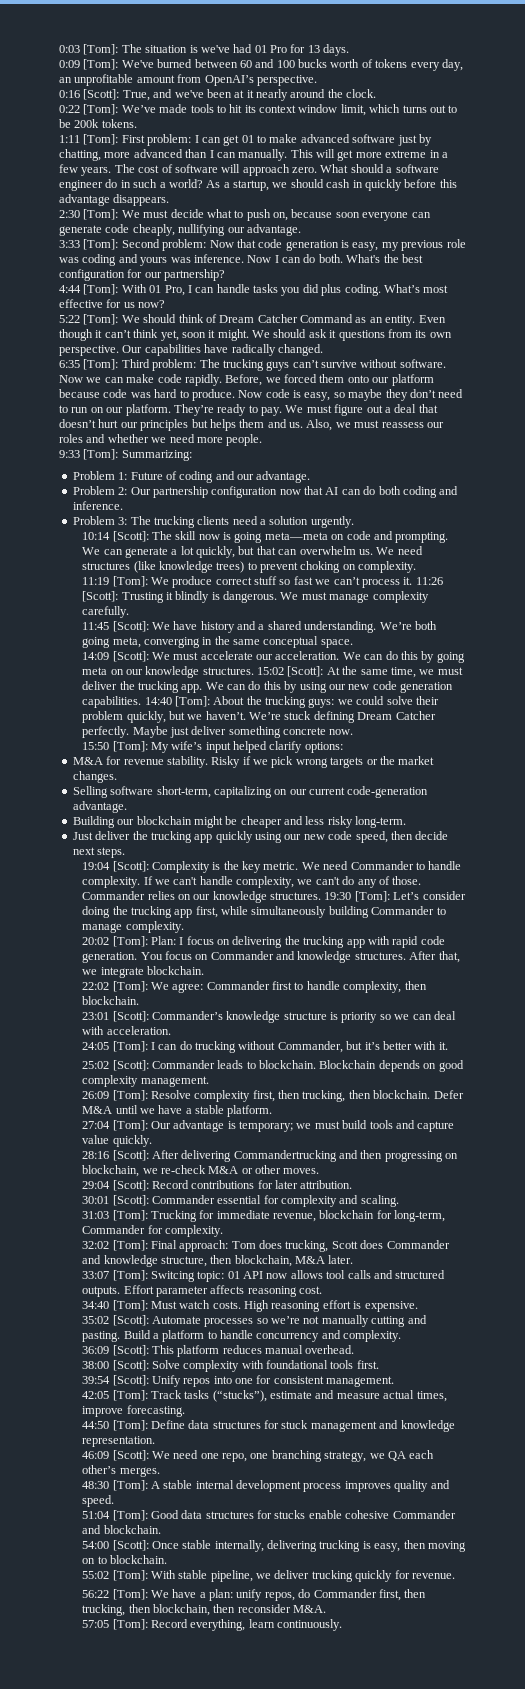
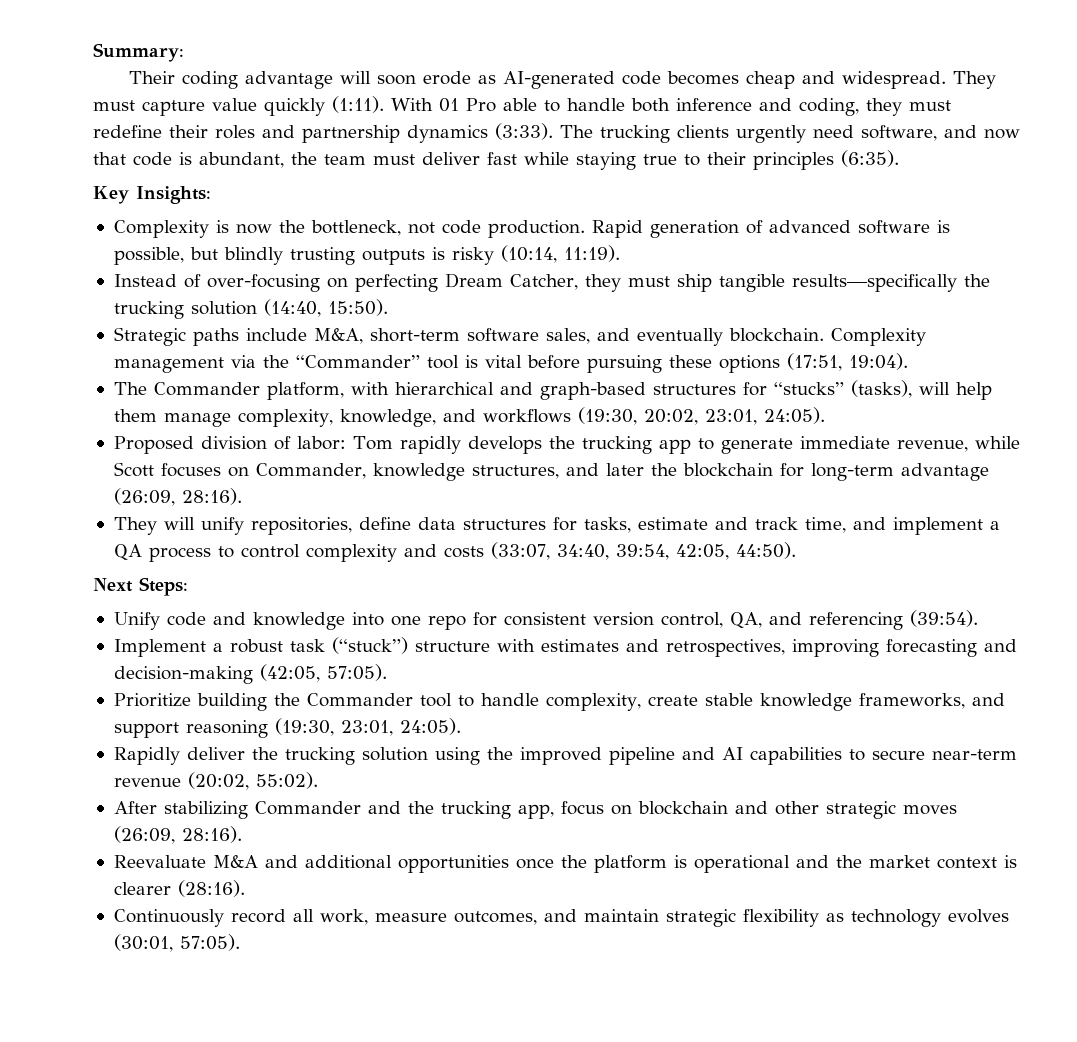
[59,44,350,56] [59,59,463,71] [59,74,317,86] [59,89,377,101] [59,104,458,116] [59,119,137,128] [59,134,432,146] [59,149,448,161] [59,164,439,176] [59,179,457,191] [59,194,170,206] [59,209,431,221] [59,224,301,236] [59,239,466,251] [59,254,423,266] [59,269,226,281] [59,284,449,296] [59,299,166,308] [59,314,446,326] [59,329,452,341] [59,344,323,356] [59,359,446,371] [59,374,434,386] [59,389,464,401] [59,404,438,416] [59,419,444,431] [59,434,263,446] [59,449,192,461] [72,471,311,483] [72,486,459,498] [72,501,123,510] [72,516,354,528] [82,531,449,543] [82,546,423,558] [82,561,417,573] [82,576,443,588] [82,591,429,603] [82,606,130,618] [82,621,437,633] [82,636,353,648] [82,651,465,663] [82,666,463,678] [82,681,454,693] [82,696,439,708] [82,711,436,723] [82,726,354,738] [82,741,343,753] [72,756,435,768] [72,771,117,783] [72,786,429,798] [72,801,127,813] [72,816,407,828] [72,831,449,843] [72,847,126,858] [82,861,462,873] [82,876,422,888] [82,891,466,903] [82,906,446,918] [82,921,184,933] [82,936,445,948] [82,951,460,963] [82,966,204,978] [82,981,427,993] [82,996,140,1005] [82,1011,456,1023] [82,1026,171,1035] [82,1041,448,1053] [82,1060,464,1072] [82,1075,209,1087] [82,1090,464,1102] [82,1105,273,1117] [82,1120,455,1132] [82,1135,152,1147] [82,1150,459,1162] [82,1165,320,1177] [82,1180,353,1191] [82,1195,399,1207] [82,1210,446,1222] [82,1225,223,1237] [82,1240,450,1252] [82,1255,354,1267] [82,1270,446,1282] [82,1285,323,1297] [82,1300,418,1312] [82,1315,427,1327] [82,1330,402,1342] [82,1345,355,1357] [82,1360,379,1372] [82,1375,395,1387] [82,1390,447,1402] [82,1405,185,1417] [82,1420,455,1432] [82,1436,156,1447] [82,1450,435,1462] [82,1465,160,1477] [82,1480,450,1492] [82,1495,115,1507] [82,1510,456,1521] [82,1525,161,1534] [82,1540,466,1552] [82,1555,167,1564] [82,1570,455,1582] [82,1589,427,1601] [82,1604,327,1616] [82,1619,343,1631] 0:03 [Tom]: The situation is we've had 01 Pro for 13 days. // 0:09 [Tom]: We've burned between 60 and 100 bucks worth of tokens every day, an unprofitable amount from OpenAI’s perspective. // 0:16 [Scott]: True, and we've been at it nearly around the clock. // 0:22 [Tom]: We’ve made tools to hit its context window limit, which turns out to be 200k tokens. // 1:11 [Tom]: First problem: I can get 01 to make advanced software just by chatting, more advanced than I can manually. This will get more extreme in a few years. The cost of software will approach zero. What should a software engineer do in such a world? As a startup, we should cash in quickly before this advantage disappears. // 2:30 [Tom]: We must decide what to push on, because soon everyone can generate code cheaply, nullifying our advantage. // 3:33 [Tom]: Second problem: Now that code generation is easy, my previous role was coding and yours was inference. Now I can do both. What's the best configuration for our partnership? // 4:44 [Tom]: With 01 Pro, I can handle tasks you did plus coding. What’s most effective for us now? // 5:22 [Tom]: We should think of Dream Catcher Command as an entity. Even though it can’t think yet, soon it might. We should ask it questions from its own perspective. Our capabilities have radically changed. // 6:35 [Tom]: Third problem: The trucking guys can’t survive without software. Now we can make code rapidly. Before, we forced them onto our platform because code was hard to produce. Now code is easy, so maybe they don’t need to run on our platform. They’re ready to pay. We must figure out a deal that doesn’t hurt our principles but helps them and us. Also, we must reassess our roles and whether we need more people. // 9:33 [Tom]: Summarizing: // Problem 1: Future of coding and our advantage. // Problem 2: Our partnership configuration now that AI can do both coding and inference. // Problem 3: The trucking clients need a solution urgently. // 10:14 [Scott]: The skill now is going meta—meta on code and prompting. We can generate a lot quickly, but that can overwhelm us. We need structures (like knowledge trees) to prevent choking on complexity. // 11:19 [Tom]: We produce correct stuff so fast we can’t process it. 11:26 [Scott]: Trusting it blindly is dangerous. We must manage complexity carefully. // 11:45 [Scott]: We have history and a shared understanding. We’re both going meta, converging in the same conceptual space. // 14:09 [Scott]: We must accelerate our acceleration. We can do this by going meta on our knowledge structures. 15:02 [Scott]: At the same time, we must deliver the trucking app. We can do this by using our new code generation capabilities. 14:40 [Tom]: About the trucking guys: we could solve their problem quickly, but we haven’t. We’re stuck defining Dream Catcher perfectly. Maybe just deliver something concrete now. // 15:50 [Tom]: My wife’s input helped clarify options: // M&A for revenue stability. Risky if we pick wrong targets or the market changes. // Selling software short-term, capitalizing on our current code-generation advantage. // Building our blockchain might be cheaper and less risky long-term. // Just deliver the trucking app quickly using our new code speed, then decide next steps. // 19:04 [Scott]: Complexity is the key metric. We need Commander to handle complexity. If we can't handle complexity, we can't do any of those. Commander relies on our knowledge structures. 19:30 [Tom]: Let’s consider doing the trucking app first, while simultaneously building Commander to manage complexity. // 20:02 [Tom]: Plan: I focus on delivering the trucking app with rapid code generation. You focus on Commander and knowledge structures. After that, we integrate blockchain. // 22:02 [Tom]: We agree: Commander first to handle complexity, then blockchain. // 23:01 [Scott]: Commander’s knowledge structure is priority so we can deal with acceleration. // 24:05 [Tom]: I can do trucking without Commander, but it’s better with it. // 25:02 [Scott]: Commander leads to blockchain. Blockchain depends on good complexity management. // 26:09 [Tom]: Resolve complexity first, then trucking, then blockchain. Defer M&A until we have a stable platform. // 27:04 [Tom]: Our advantage is temporary; we must build tools and capture value quickly. // 28:16 [Scott]: After delivering Commandertrucking and then progressing on blockchain, we re-check M&A or other moves. // 29:04 [Scott]: Record contributions for later attribution. // 30:01 [Scott]: Commander essential for complexity and scaling. // 31:03 [Tom]: Trucking for immediate revenue, blockchain for long-term, Commander for complexity. // 32:02 [Tom]: Final approach: Tom does trucking, Scott does Commander and knowledge structure, then blockchain, M&A later. // 33:07 [Tom]: Switcing topic: 01 API now allows tool calls and structured outputs. Effort parameter affects reasoning cost. // 34:40 [Tom]: Must watch costs. High reasoning effort is expensive. // 35:02 [Scott]: Automate processes so we’re not manually cutting and pasting. Build a platform to handle concurrency and complexity. // 36:09 [Scott]: This platform reduces manual overhead. // 38:00 [Scott]: Solve complexity with foundational tools first. // 39:54 [Scott]: Unify repos into one for consistent management. // 42:05 [Tom]: Track tasks (“stucks”), estimate and measure actual times, improve forecasting. // 44:50 [Tom]: Define data structures for stuck management and knowledge representation. // 46:09 [Scott]: We need one repo, one branching strategy, we QA each other’s merges. // 48:30 [Tom]: A stable internal development process improves quality and speed. // 51:04 [Tom]: Good data structures for stucks enable cohesive Commander and blockchain. // 54:00 [Scott]: Once stable internally, delivering trucking is easy, then moving on to blockchain. // 55:02 [Tom]: With stable pipeline, we deliver trucking quickly for revenue. // 56:22 [Tom]: We have a plan: unify repos, do Commander first, then trucking, then blockchain, then reconsider M&A. // 57:05 [Tom]: Record everything, learn continuously. -> [93,43,184,62] [128,71,996,89] [93,96,951,116] [93,123,1020,143] [93,150,899,170] [93,186,211,204] [113,220,950,238] [113,245,620,265] [113,273,990,292] [113,299,388,319] [113,327,926,346] [113,353,908,373] [113,380,992,400] [113,407,825,427] [113,436,1020,454] [113,462,989,481] [113,488,242,506] [113,517,1000,535] [113,542,796,562] [93,577,188,596] [113,610,978,630] [113,637,1017,657] [113,664,387,684] [113,693,1005,711] [113,718,461,738] [113,747,1017,765] [113,772,318,790] [113,801,957,819] [113,826,242,844] [113,855,1017,873] [113,880,245,897] [113,909,1009,927] [113,934,240,952] Summary: // Their coding advantage will soon erode as AI-generated code becomes cheap and widespread. They must capture value quickly (1:11). With 01 Pro able to handle both inference and coding, they must redefine their roles and partnership dynamics (3:33). The trucking clients urgently need software, and now that code is abundant, the team must deliver fast while staying true to their principles (6:35). // Key Insights: // Complexity is now the bottleneck, not code production. Rapid generation of advanced software is possible, but blindly trusting outputs is risky (10:14, 11:19). // Instead of over-focusing on perfecting Dream Catcher, they must ship tangible results—specifically the trucking solution (14:40, 15:50). // Strategic paths include M&A, short-term software sales, and eventually blockchain. Complexity management via the “Commander” tool is vital before pursuing these options (17:51, 19:04). // The Commander platform, with hierarchical and graph-based structures for “stucks” (tasks), will help them manage complexity, knowledge, and workflows (19:30, 20:02, 23:01, 24:05). // Proposed division of labor: Tom rapidly develops the trucking app to generate immediate revenue, while Scott focuses on Commander, knowledge structures, and later the blockchain for long-term advantage (26:09, 28:16). // They will unify repositories, define data structures for tasks, estimate and track time, and implement a QA process to control complexity and costs (33:07, 34:40, 39:54, 42:05, 44:50). // Next Steps: // Unify code and knowledge into one repo for consistent version control, QA, and referencing (39:54). // Implement a robust task (“stuck”) structure with estimates and retrospectives, improving forecasting and decision-making (42:05, 57:05). // Prioritize building the Commander tool to handle complexity, create stable knowledge frameworks, and support reasoning (19:30, 23:01, 24:05). // Rapidly deliver the trucking solution using the improved pipeline and AI capabilities to secure near-term revenue (20:02, 55:02). // After stabilizing Commander and the trucking app, focus on blockchain and other strategic moves (26:09, 28:16). // Reevaluate M&A and additional opportunities once the platform is operational and the market context is clearer (28:16). // Continuously record all work, measure outcomes, and maintain strategic flexibility as technology evolves (30:01, 57:05).

